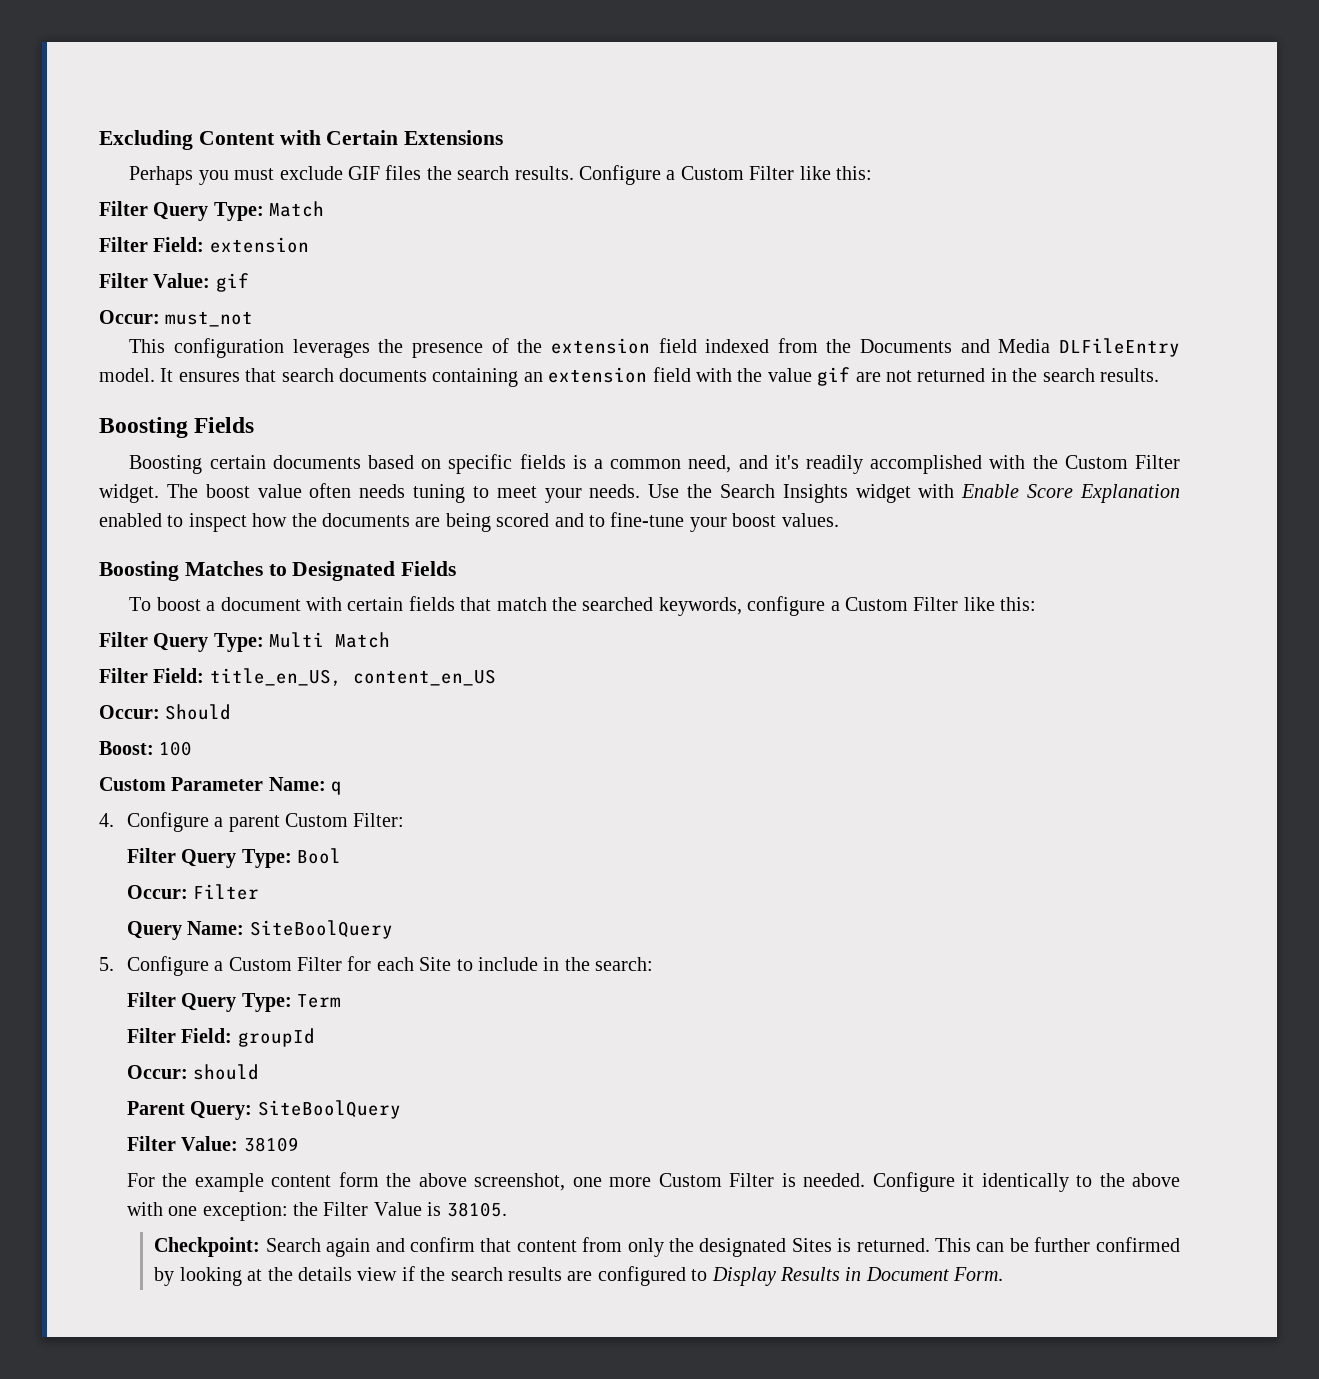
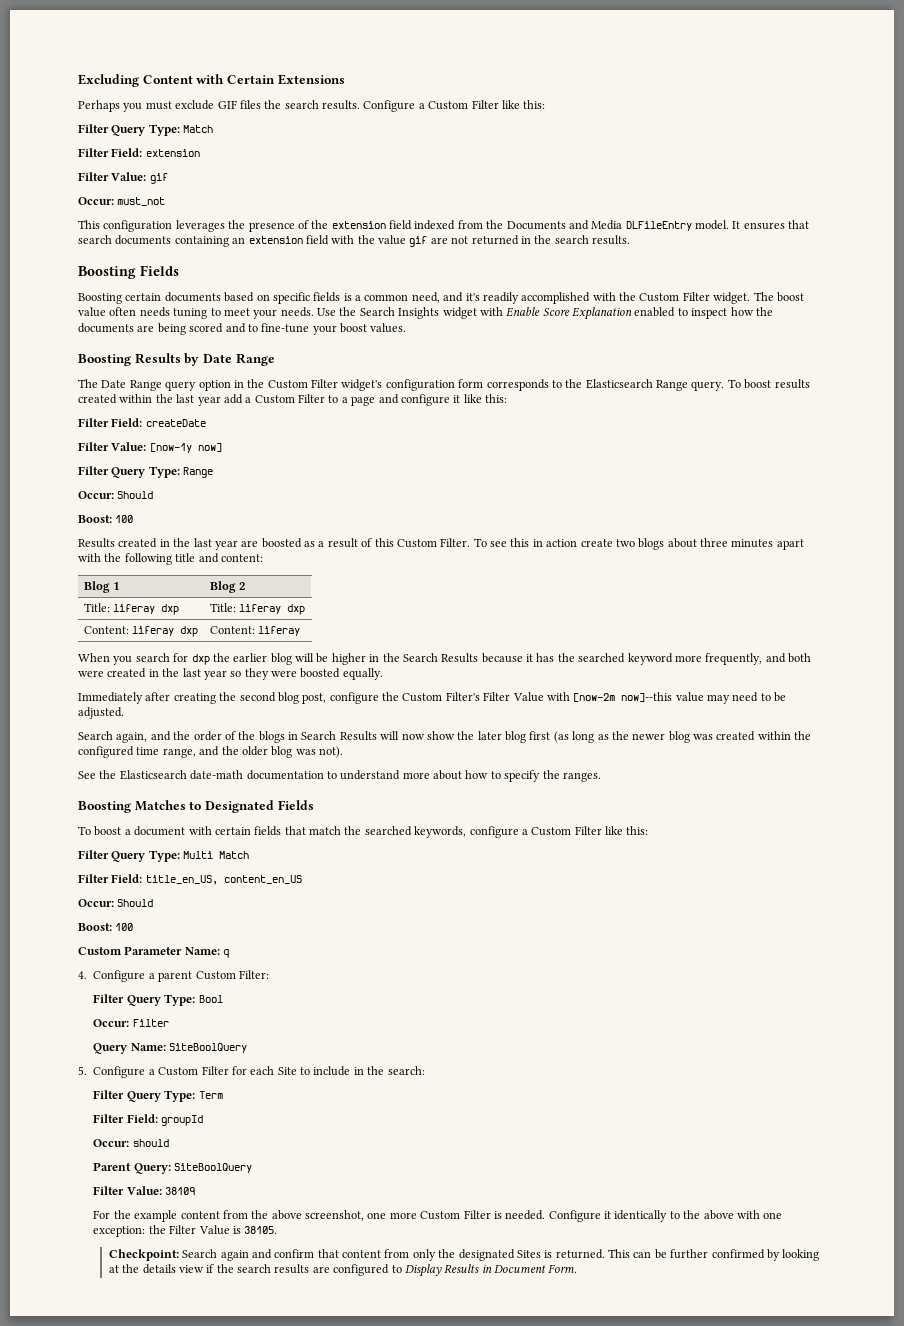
(839, 520) none -> [78,353,275,366] [78,379,810,391] [78,394,507,406] [78,418,206,427] [78,442,222,453] [78,466,214,478] [78,491,154,499] [78,515,134,523] [78,538,804,550] [78,553,263,565] [83,581,120,593] [209,581,246,593] [83,603,180,615] [209,603,306,615] [83,626,199,637] [209,626,301,636] [78,653,811,665] [78,668,383,680] [78,692,787,704] [78,707,124,719] [78,731,812,743] [78,746,343,758] [78,770,601,782] // Boosting Results by Date Range // The Date Range query option in the Custom Filter widget's configuration form corresponds to the Elasticsearch Range query. To boost results created within the last year add a Custom Filter to a page and configure it like this: // Filter Field: createDate // Filter Value: [now-1y now] // Filter Query Type: Range // Occur: Should // Boost: 100 // Results created in the last year are boosted as a result of this Custom Filter. To see this in action create two blogs about three minutes apart with the following title and content: // Blog 1 | Blog 2 // Title: liferay dxp | Title: liferay dxp // Content: liferay dxp | Content: liferay // When you search for dxp the earlier blog will be higher in the Search Results because it has the searched keyword more frequently, and both were created in the last year so they were boosted equally. // Immediately after creating the second blog post, configure the Custom Filter's Filter Value with [now-2m now]--this value may need to be adjusted. // Search again, and the order of the blogs in Search Results will now show the later blog first (as long as the newer blog was created within the configured time range, and the older blog was not). // See the Elasticsearch date-math documentation to understand more about how to specify the ranges.
[338,1172,379,1187] form -> [222,1210,248,1219] from

